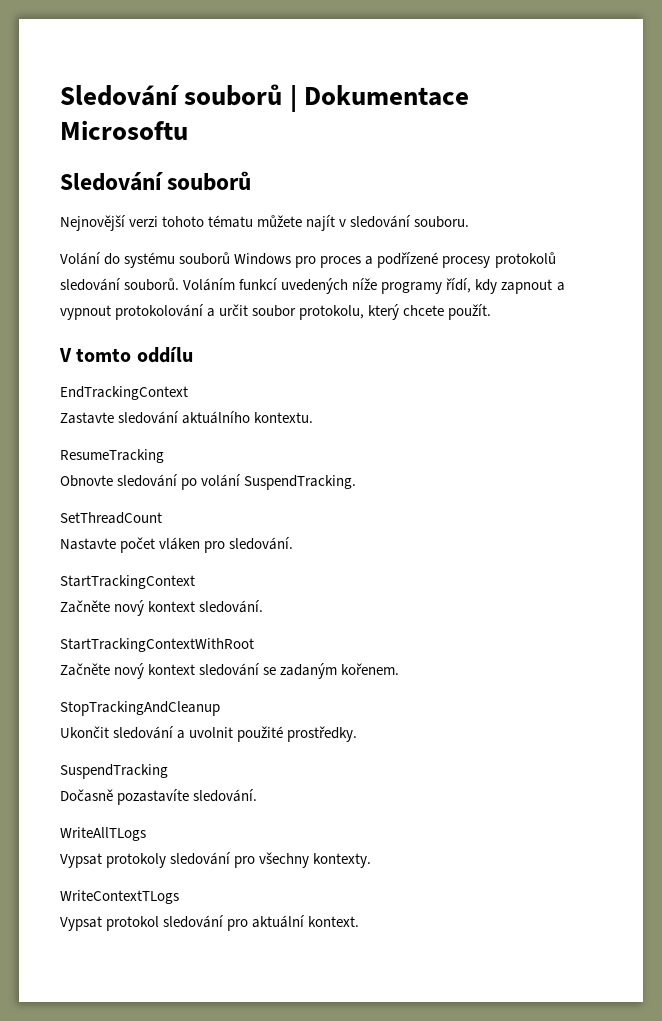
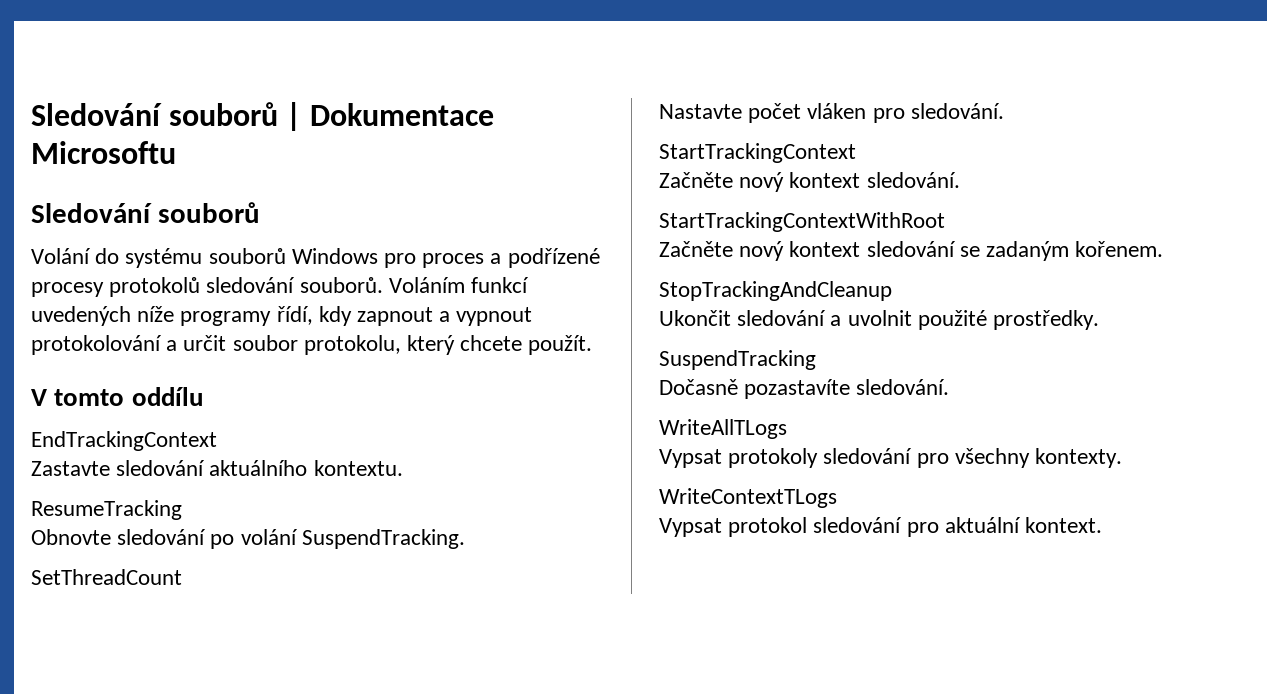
[60,215,470,231] // Nejnovější verzi tohoto tématu můžete najít v sledování souboru. -> (260, 212) none

